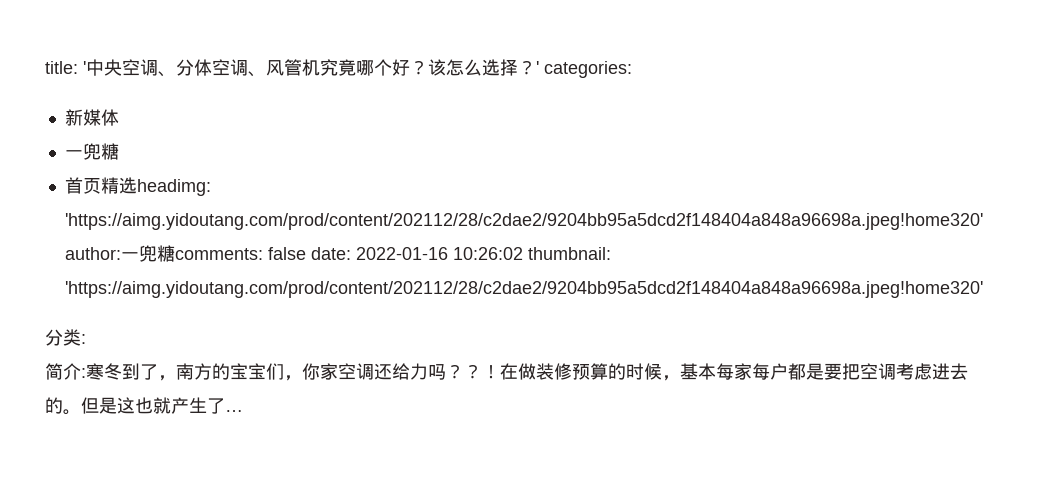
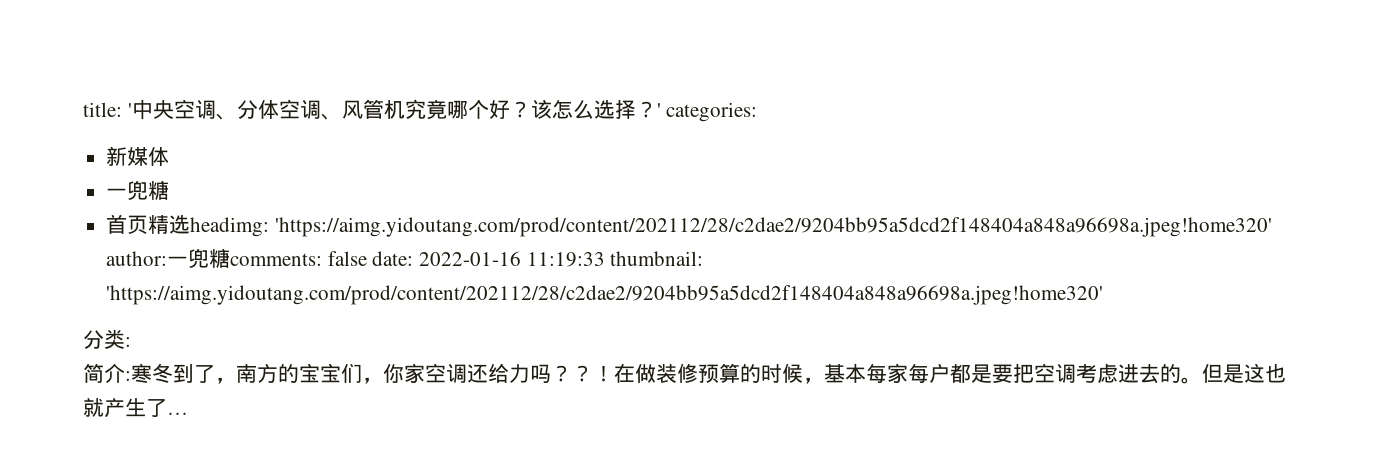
[452,247,523,260] 10:26:02 -> [526,252,605,267] 11:19:33

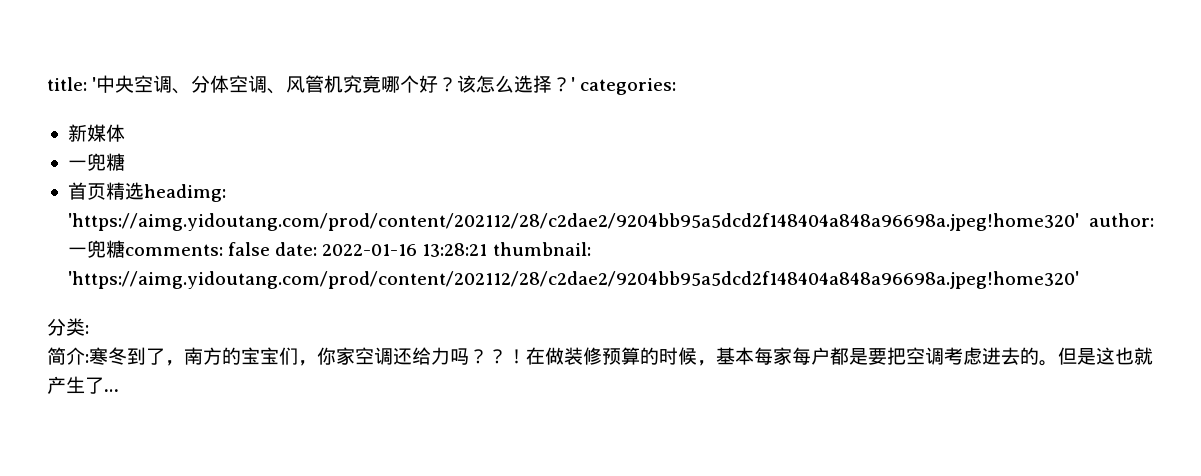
[526,252,605,267] 11:19:33 -> [422,243,488,257] 13:28:21

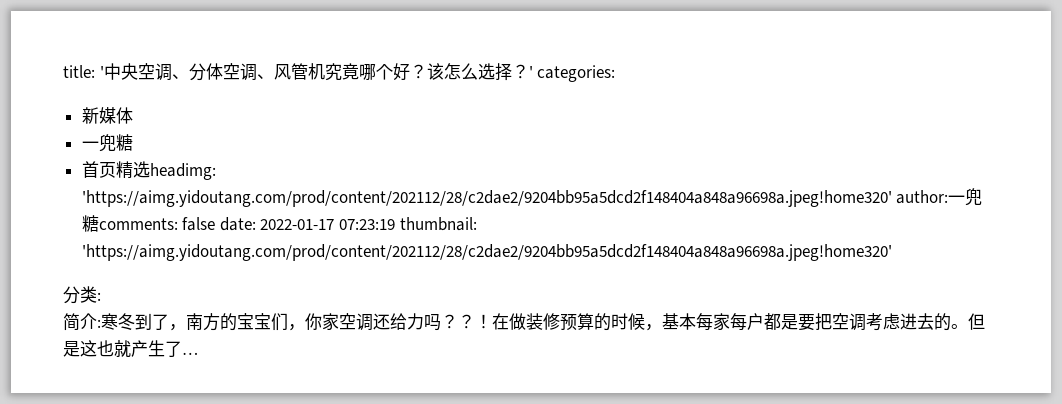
[322,243,488,257] 2022-01-16 13:28:21 -> [260,219,396,230] 2022-01-17 07:23:19

